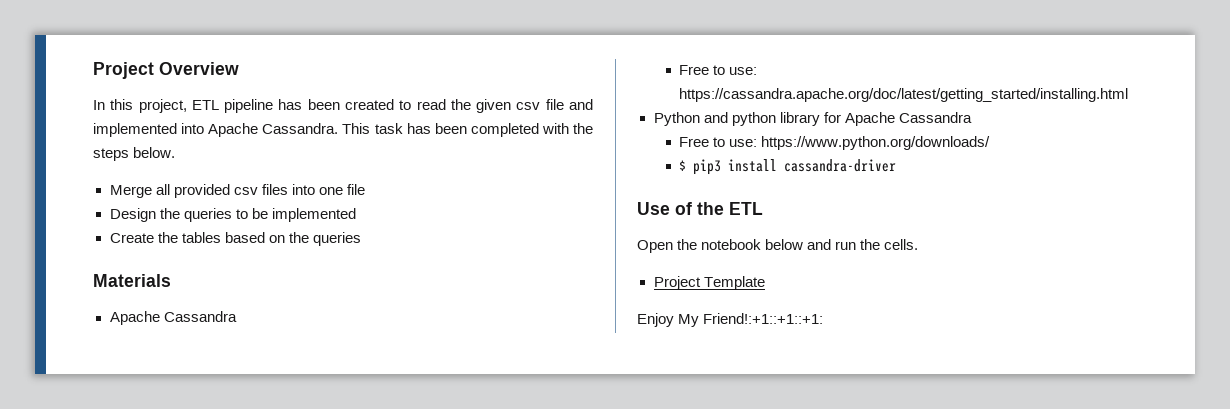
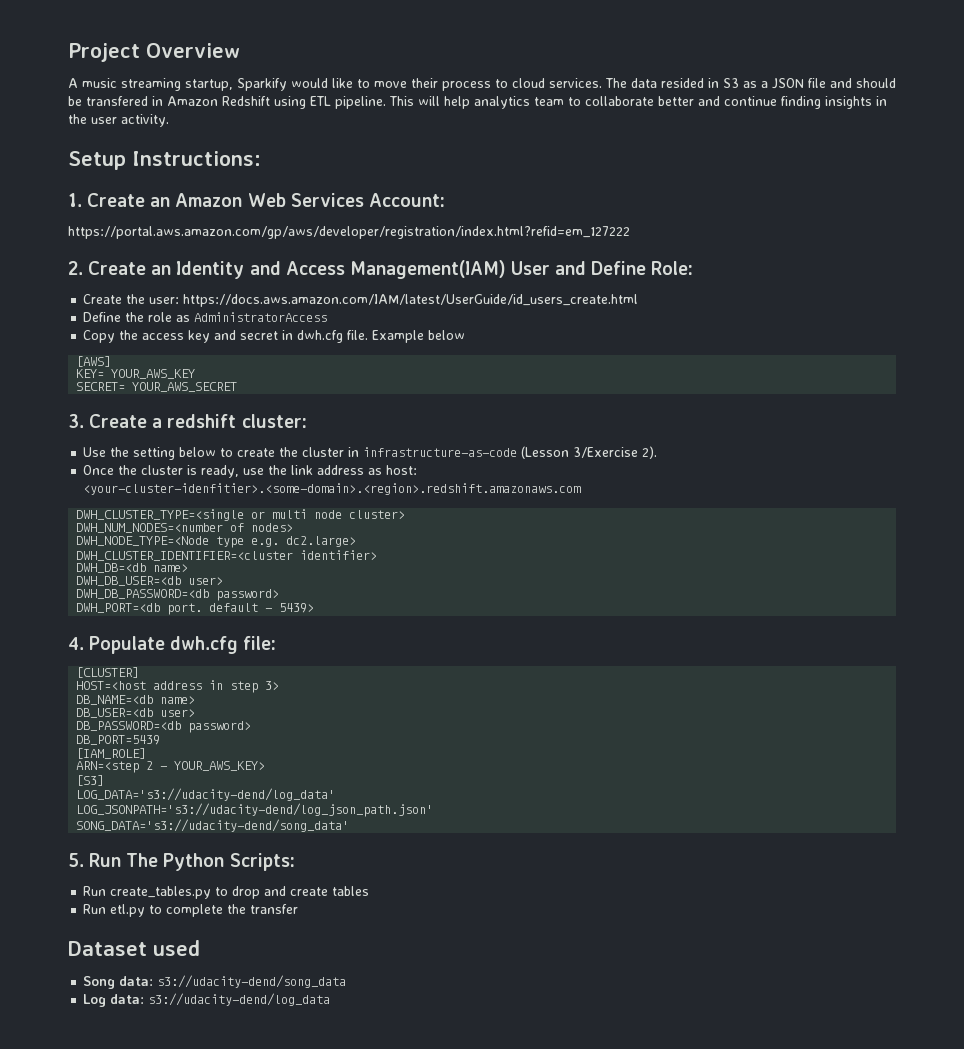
[93,99,593,113] [93,123,594,137] [93,147,176,161] [109,184,365,198] [109,208,356,222] [109,232,361,246] [93,274,171,287] [109,311,237,325] [679,65,758,75] [679,88,1129,102] [653,112,972,126] [679,136,991,150] [679,159,897,175] [637,202,763,215] [637,239,919,253] [653,276,765,290] [637,313,824,327] In this project, ETL pipeline has been created to read the given csv file and implemented into Apache Cassandra. This task has been completed with the steps below. // Merge all provided csv files into one file // Design the queries to be implemented // Create the tables based on the queries // Materials // Apache Cassandra // Free to use: https://cassandra.apache.org/doc/latest/getting_started/installing.html // Python and python library for Apache Cassandra // Free to use: https://www.python.org/downloads/ // $ pip3 install cassandra-driver // Use of the ETL // Open the notebook below and run the cells. // Project Template // Enjoy My Friend!:+1::+1::+1: -> [68,78,896,91] [68,96,887,109] [68,114,169,127] [68,151,261,170] [68,193,445,207] [68,226,630,239] [68,260,694,279] [83,294,639,307] [83,312,328,322] [83,330,466,343] [76,356,112,367] [76,369,196,379] [76,382,238,392] [68,414,307,428] [83,446,658,460] [83,465,418,478] [83,483,582,495] [76,509,406,521] [76,523,294,533] [76,536,357,548] [76,550,378,561] [76,563,189,573] [76,576,224,586] [76,589,280,601] [76,603,315,615] [68,636,277,654] [76,667,140,678] [76,680,280,693] [76,695,196,705] [76,708,196,718] [76,721,252,733] [76,735,161,745] [76,748,147,759] [76,761,266,773] [76,775,105,786] [76,788,336,801] [76,803,434,817] [76,819,350,832] [68,853,295,871] [83,886,370,899] [83,904,299,917] [68,940,200,956] [83,975,347,989] [83,993,331,1007] A music streaming startup, Sparkify would like to move their process to cloud services. The data resided in S3 as a JSON file and should be transfered in Amazon Redshift using ETL pipeline. This will help analytics team to collaborate better and continue finding insights in the user activity. // Setup Instructions: // 1. Create an Amazon Web Services Account: // https://portal.aws.amazon.com/gp/aws/developer/registration/index.html?refid=em_127222 // 2. Create an Identity and Access Management(IAM) User and Define Role: // Create the user: https://docs.aws.amazon.com/IAM/latest/UserGuide/id_users_create.html // Define the role as AdministratorAccess // Copy the access key and secret in dwh.cfg file. Example below // [AWS] // KEY= YOUR_AWS_KEY // SECRET= YOUR_AWS_SECRET // 3. Create a redshift cluster: // Use the setting below to create the cluster in infrastructure-as-code (Lesson 3/Exercise 2). // Once the cluster is ready, use the link address as host: <your-cluster-idenfitier>.<some-domain>.<region>.redshift.amazonaws.com // DWH_CLUSTER_TYPE=<single or multi node cluster> // DWH_NUM_NODES=<number of nodes> // DWH_NODE_TYPE=<Node type e.g. dc2.large> // DWH_CLUSTER_IDENTIFIER=<cluster identifier> // DWH_DB=<db name> // DWH_DB_USER=<db user> // DWH_DB_PASSWORD=<db password> // DWH_PORT=<db port. default - 5439> // 4. Populate dwh.cfg file: // [CLUSTER] // HOST=<host address in step 3> // DB_NAME=<db name> // DB_USER=<db user> // DB_PASSWORD=<db password> // DB_PORT=5439 // [IAM_ROLE] // ARN=<step 2 - YOUR_AWS_KEY> // [S3] // LOG_DATA='s3://udacity-dend/log_data' // LOG_JSONPATH='s3://udacity-dend/log_json_path.json' // SONG_DATA='s3://udacity-dend/song_data' // 5. Run The Python Scripts: // Run create_tables.py to drop and create tables // Run etl.py to complete the transfer // Dataset used // Song data: s3://udacity-dend/song_data // Log data: s3://udacity-dend/log_data

